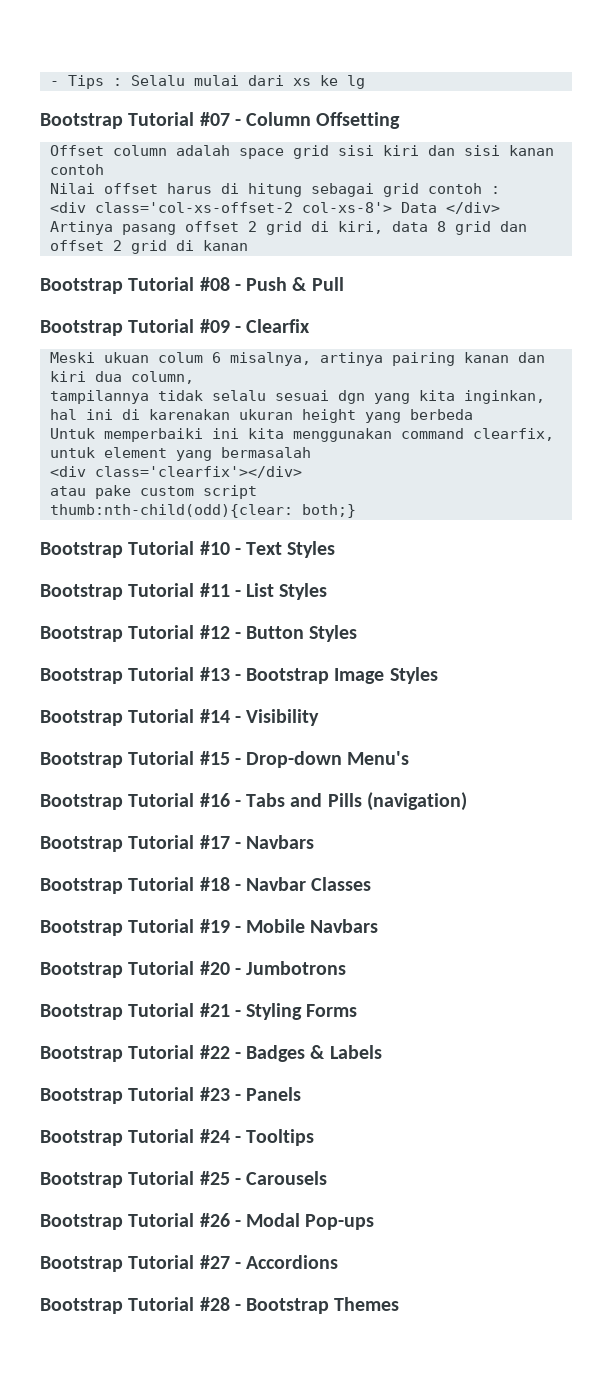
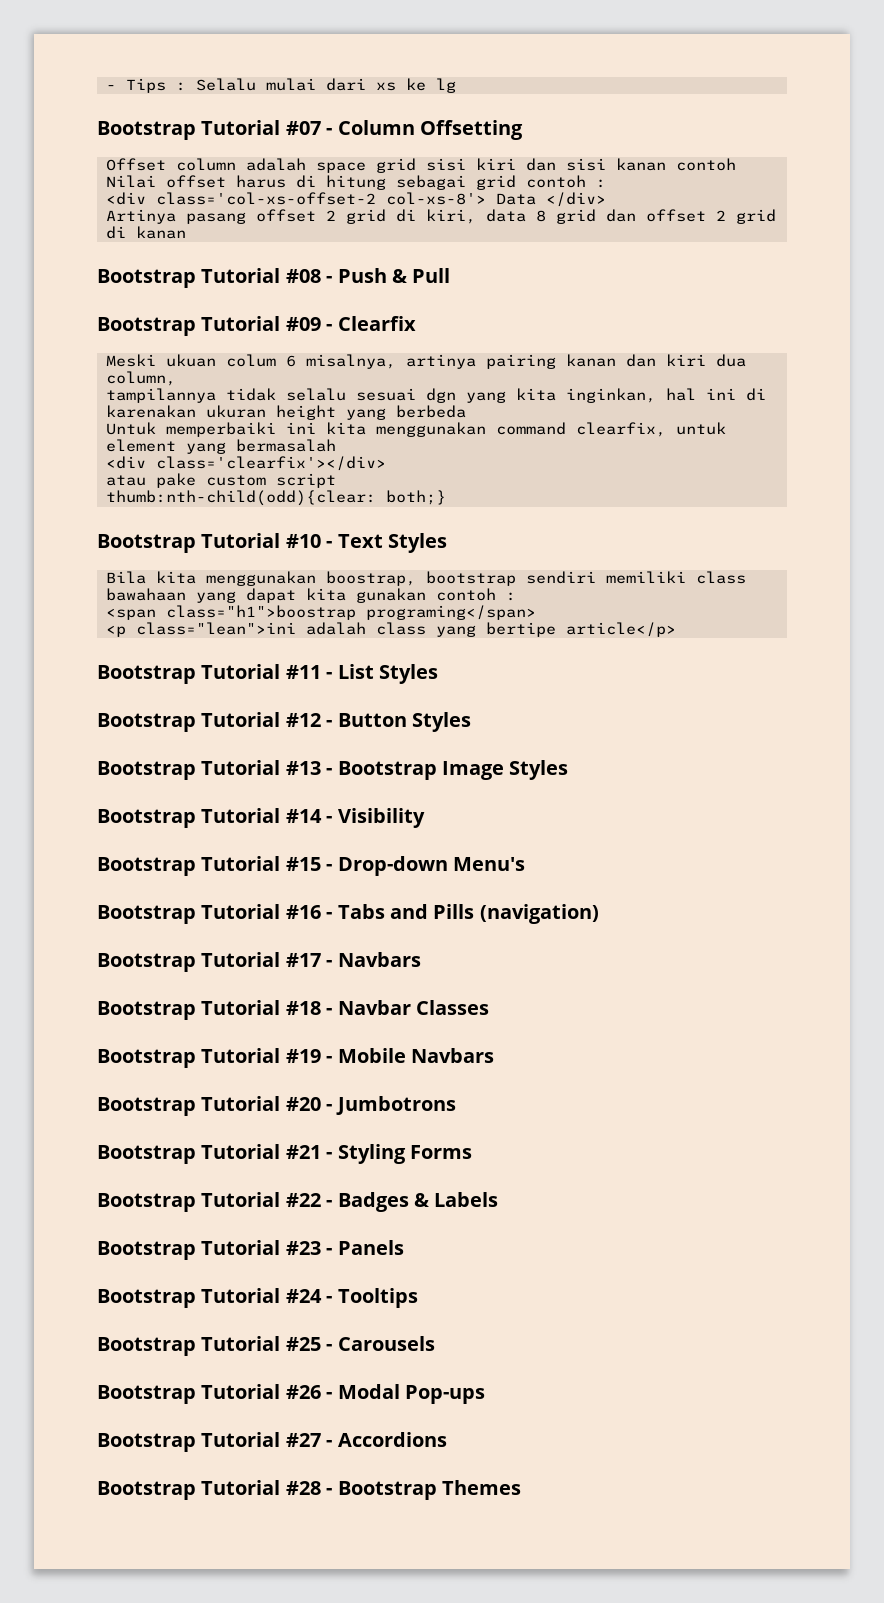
(336, 549) none -> [106,571,747,586] [106,588,517,603] [106,605,537,620] [106,622,677,637] // Bila kita menggunakan boostrap, bootstrap sendiri memiliki class bawahaan yang dapat kita gunakan contoh : // <span class="h1">boostrap programing</span> // <p class="lean">ini adalah class yang bertipe article</p>

